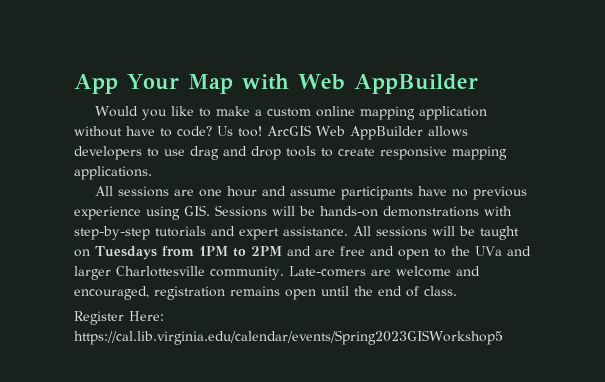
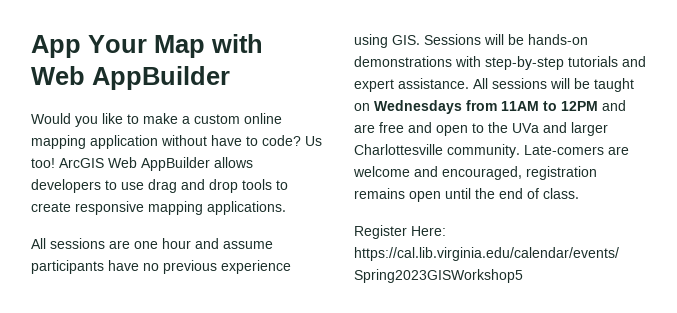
[95,246,282,260] Tuesdays from 1PM to 2PM -> [374,100,598,114] Wednesdays from 11AM to 12PM

